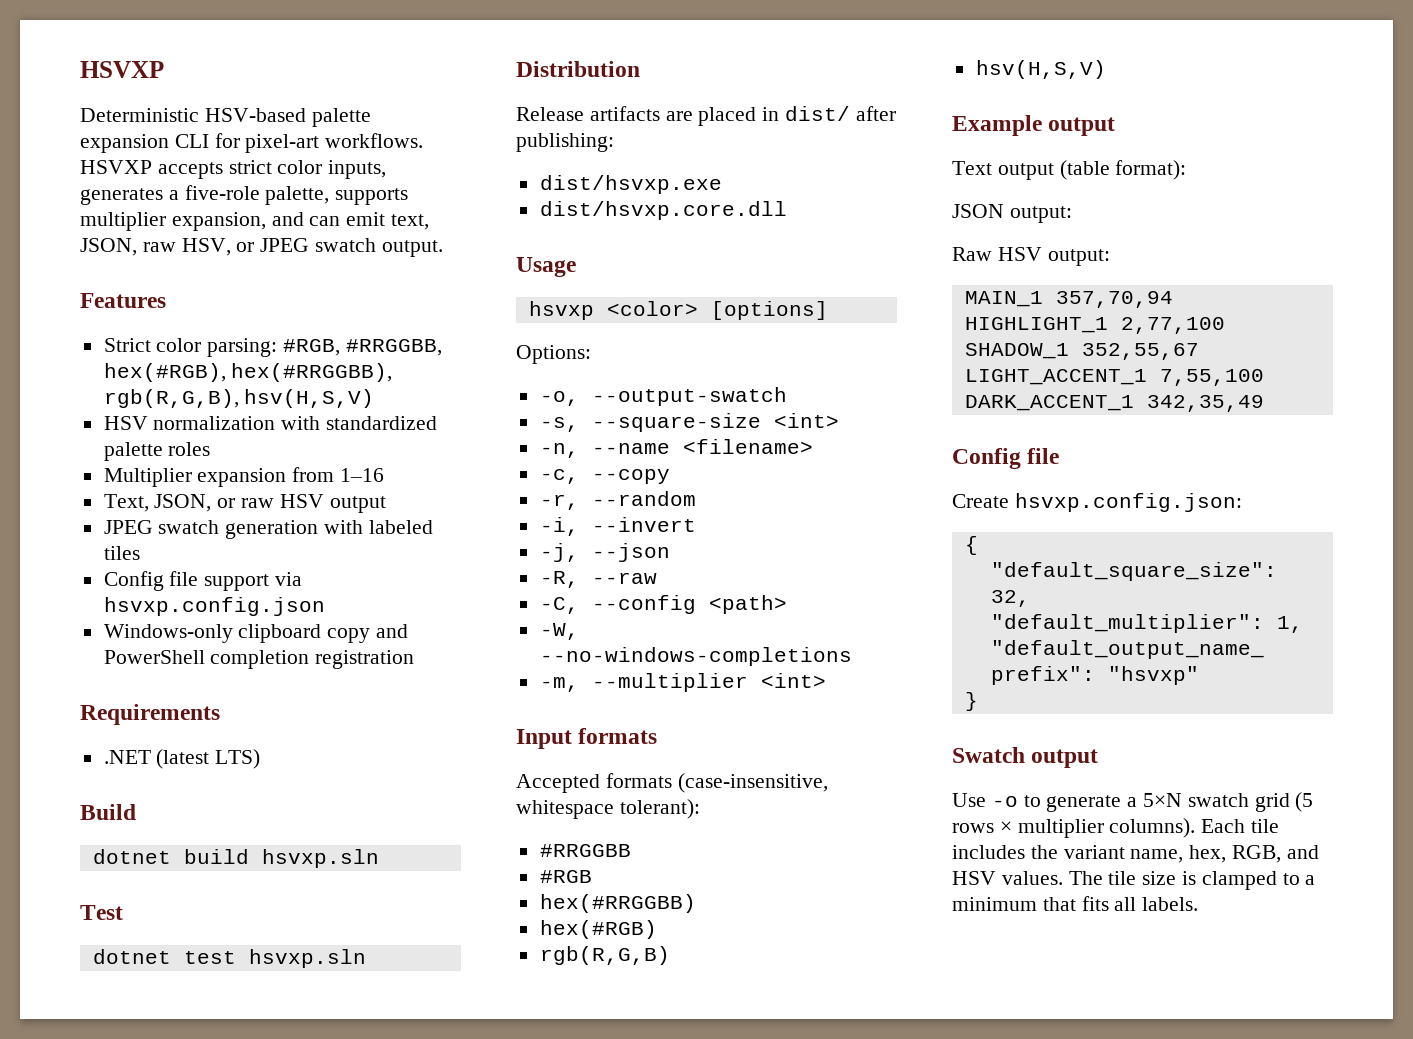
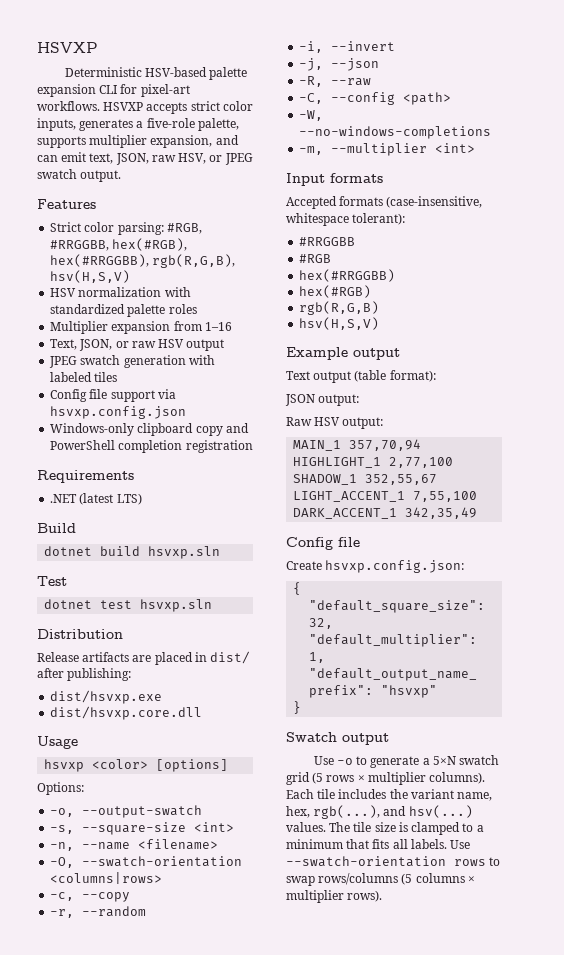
(813, 446) none -> [50,856,243,868] [50,872,163,884] // -O, --swatch-orientation <columns|rows>
[1232,845,1319,863] [952,871,996,885] RGB, and HSV -> [313,805,473,819] rgb(...), and hsv(...)
(1199, 904) none -> [450,840,471,849] [286,856,501,867] [286,873,475,886] [286,890,383,903] Use --swatch-orientation rows to swap rows/columns (5 columns × multiplier rows).

